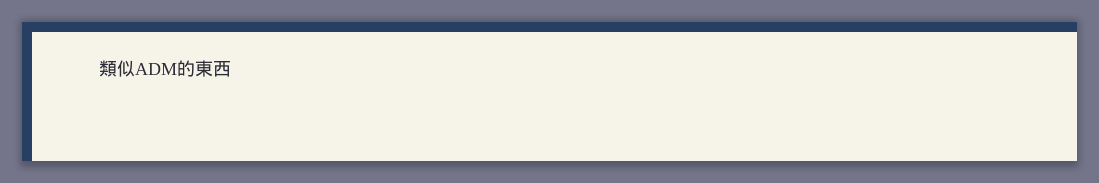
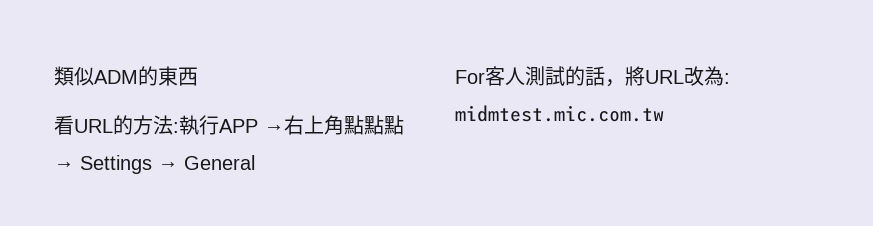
(231, 69) none -> [54,115,404,135] [54,155,255,174] [455,66,730,87] [455,105,664,122] // 看URL的方法:執行APP →右上角點點點→ Settings → General // For客人測試的話，將URL改為: midmtest.mic.com.tw

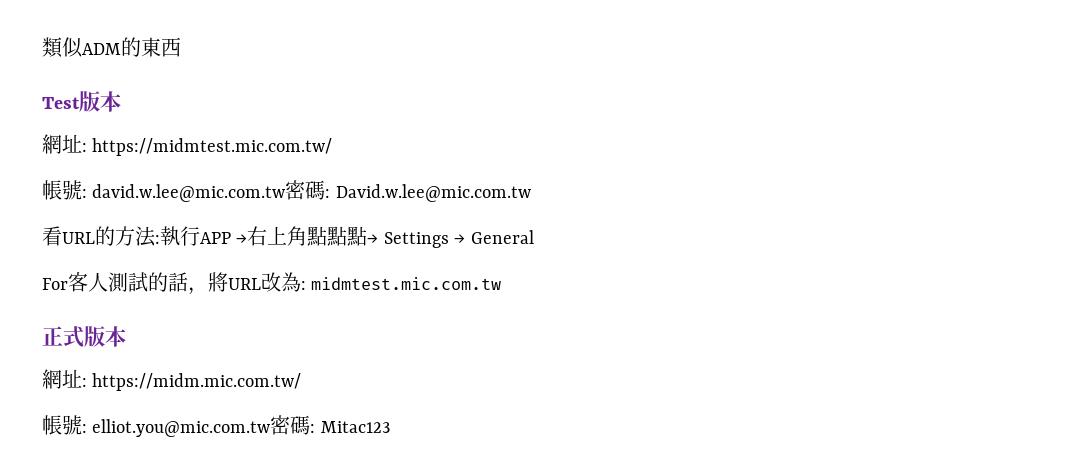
(198, 76) none -> [42,91,121,112] [42,134,333,156] [42,180,531,202] // Test版本 // 網址: https://midmtest.mic.com.tw/ // 帳號: david.w.lee@mic.com.tw密碼: David.w.lee@mic.com.tw
(664, 113) none -> [42,326,126,348] [42,369,302,391] [42,415,390,437] // 正式版本 // 網址: https://midm.mic.com.tw/ // 帳號: elliot.you@mic.com.tw密碼: Mitac123

